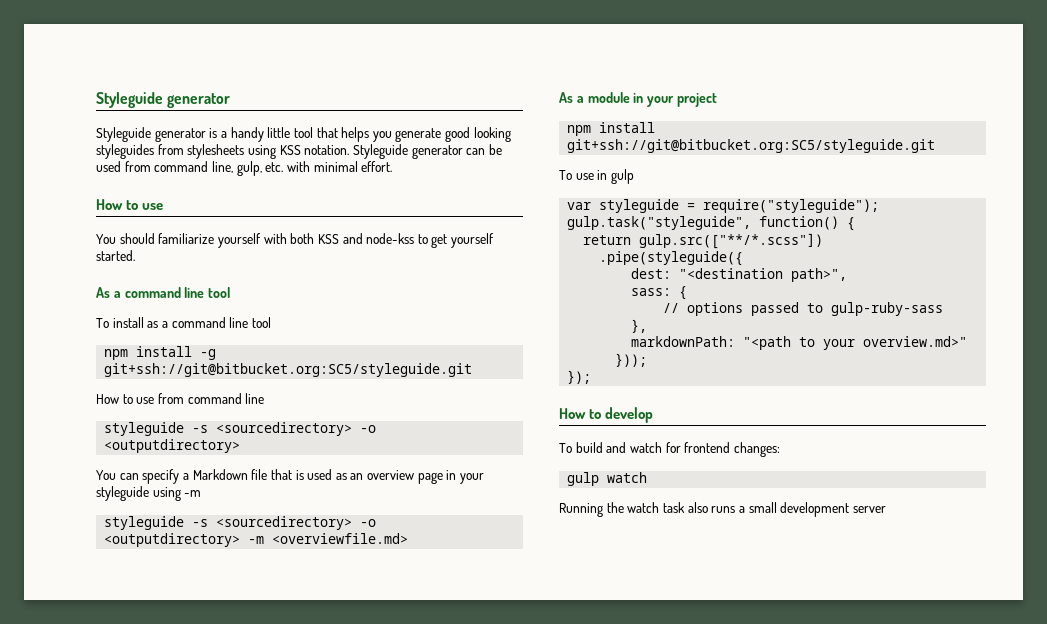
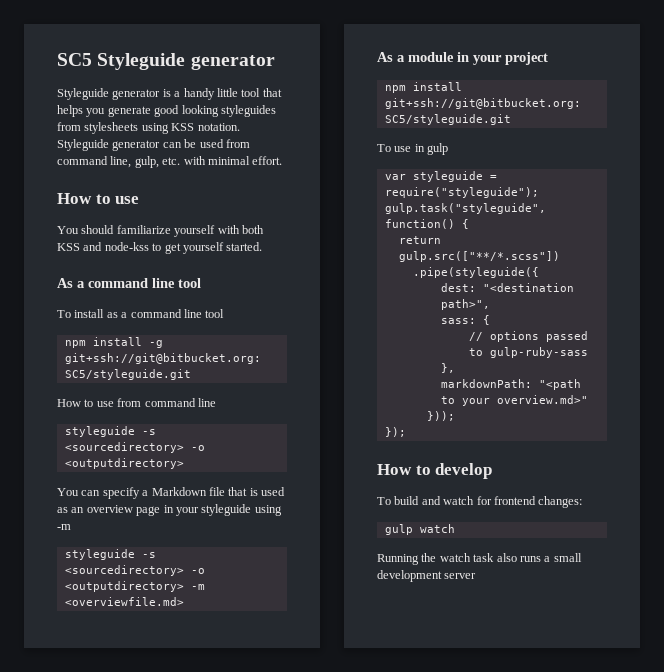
(96, 100) none -> [57,53,92,66] SC5

